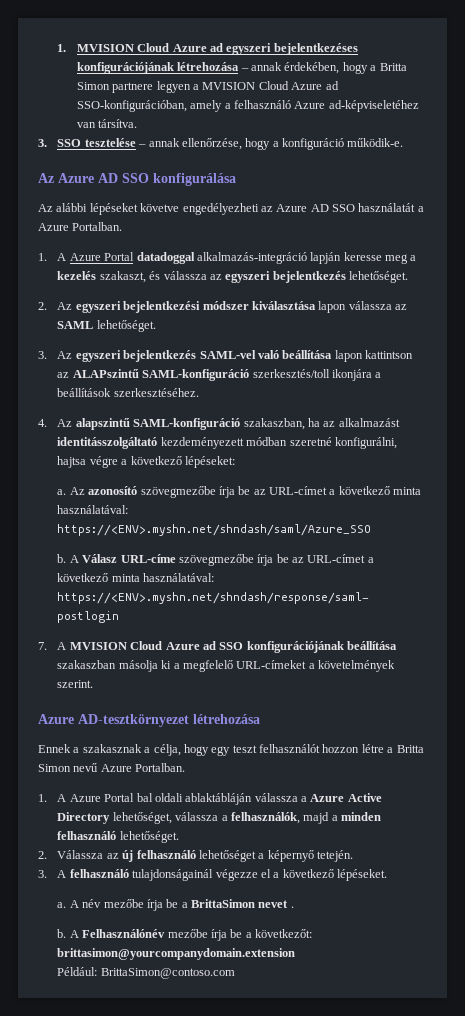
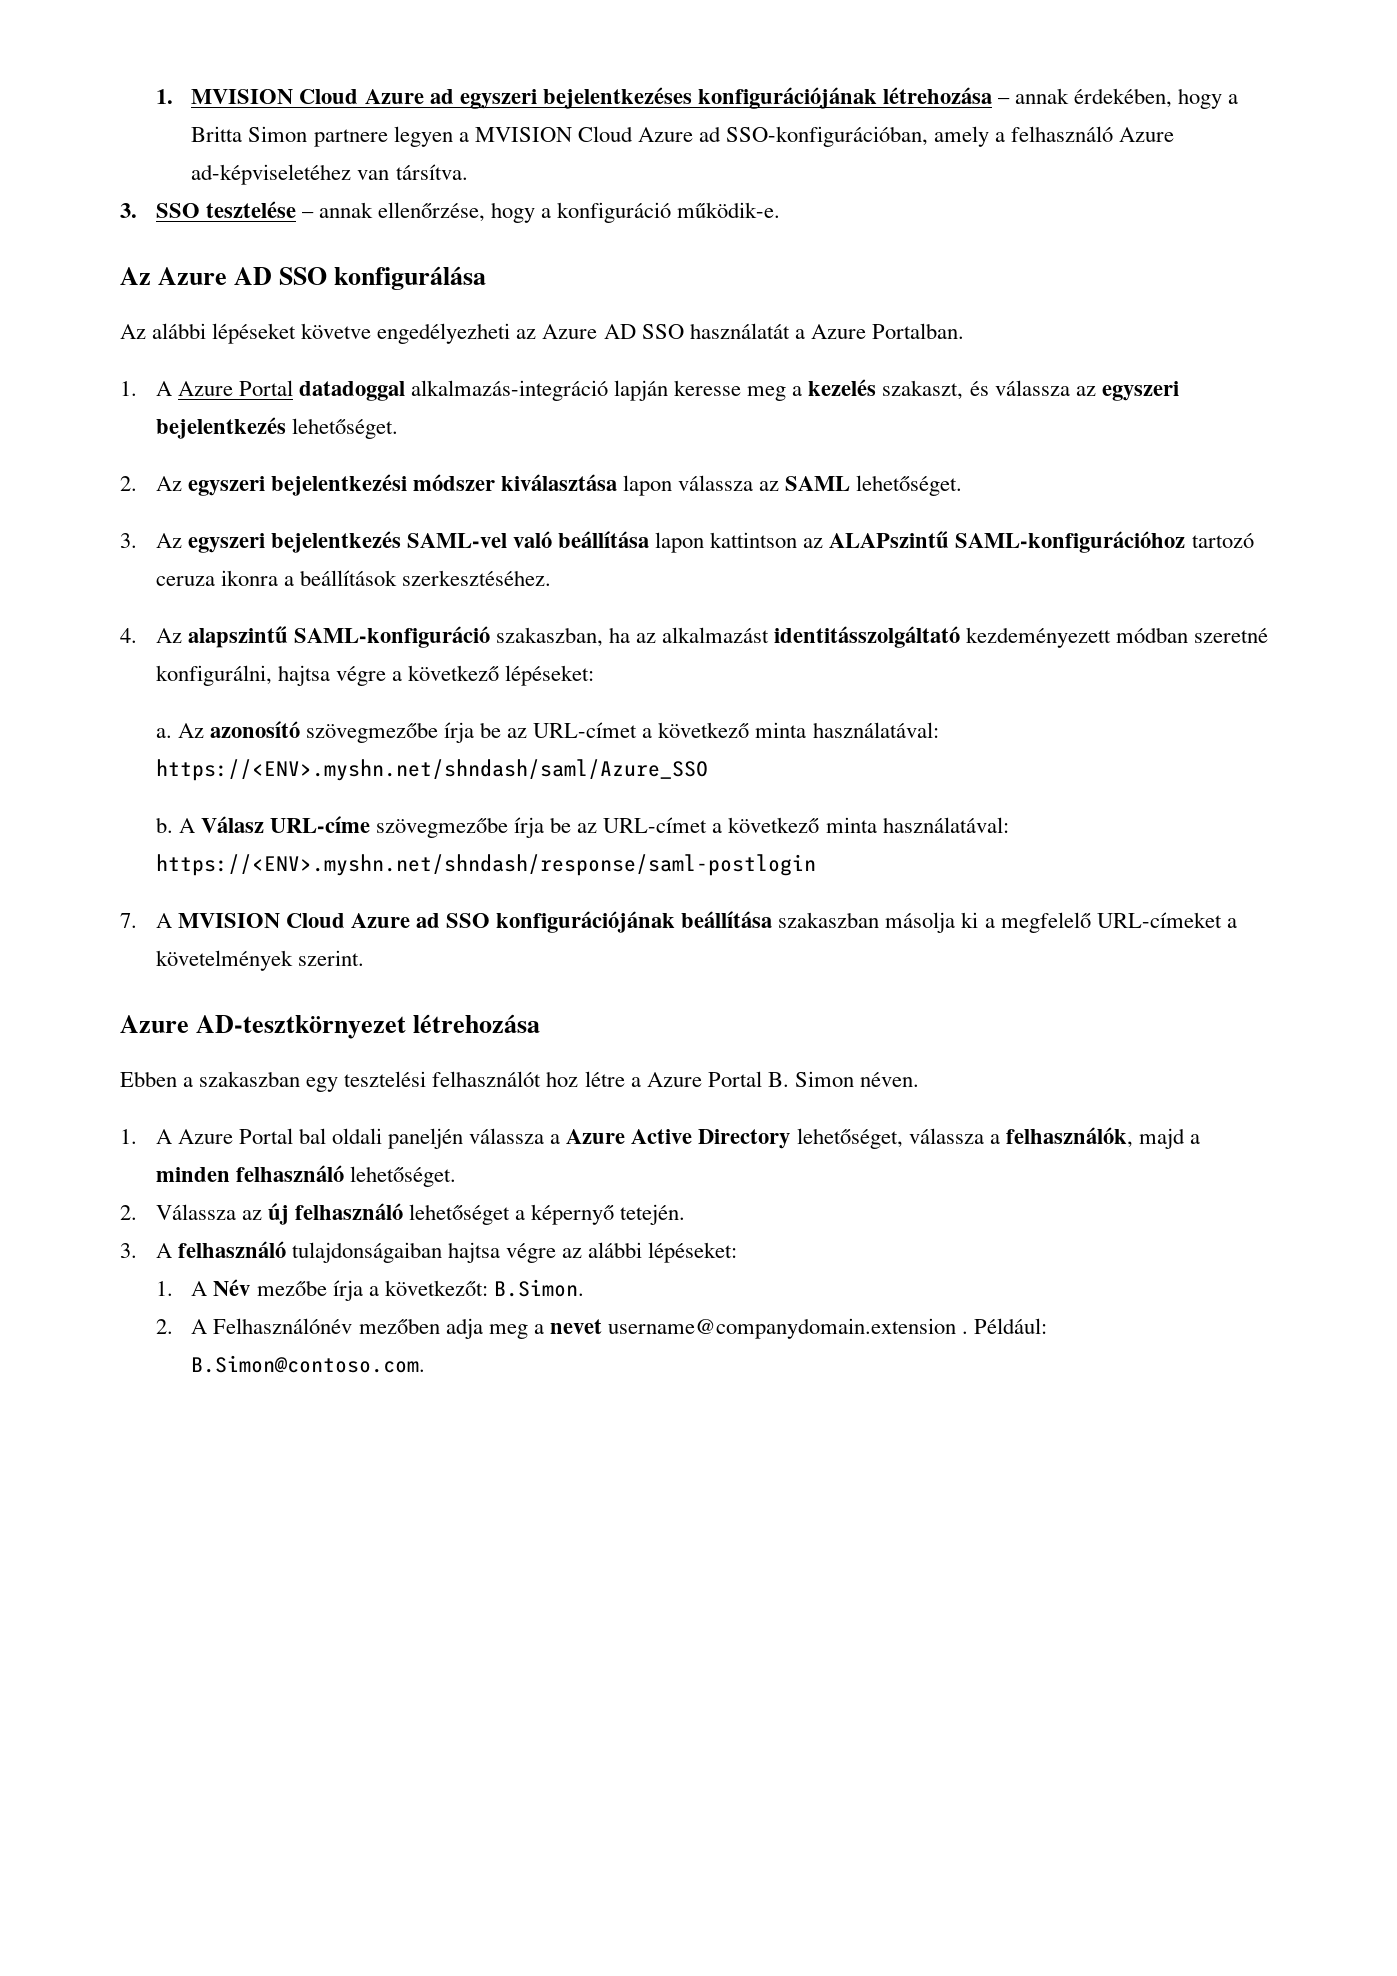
[142,369,372,381] SAML-konfiguráció szerkesztés/toll ikonjára -> [955,531,1254,553] [155,570,278,586] SAML-konfigurációhoz tartozó ceruza ikonra
[38,744,424,756] [38,763,186,772] Ennek a szakasznak a célja, hogy egy teszt felhasználót hozzon létre a Britta Simon nevű Azure Portalban. -> [120,1071,919,1092] Ebben a szakaszban egy tesztelési felhasználót hoz létre a Azure Portal B. Simon néven.
[185,793,253,805] ablaktábláján -> [388,1128,464,1149] paneljén
[132,869,388,881] [57,899,294,911] [57,929,313,941] [57,948,296,960] [57,967,235,979] tulajdonságainál végezze el a következő lépéseket. // a. A név mezőbe írja be a BrittaSimon nevet . // b. A Felhasználónév mezőbe írja be a következőt: brittasimon@yourcompanydomain.extension // Például: BrittaSimon@contoso.com -> [291,1242,738,1263] [155,1279,584,1301] [155,1318,1048,1339] [191,1355,426,1373] tulajdonságaiban hajtsa végre az alábbi lépéseket: // 1. A Név mezőbe írja a következőt: B.Simon. // 2. A Felhasználónév mezőben adja meg a nevet username@companydomain.extension . Például: B.Simon@contoso.com.

